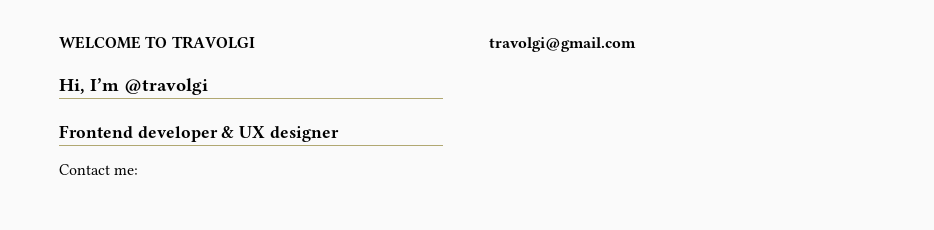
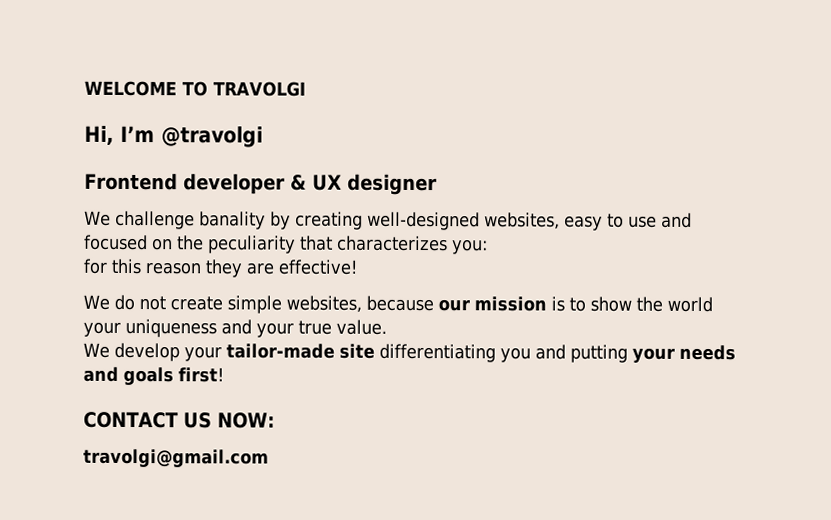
[59,164,139,175] Contact me: -> [84,210,692,231] [84,234,488,255] [83,258,358,278] [83,294,713,314] [83,318,387,338] [83,342,736,363] [83,366,224,386] [83,411,275,429] We challenge banality by creating well-designed websites, easy to use and focused on the peculiarity that characterizes you: // for this reason they are effective! // We do not create simple websites, because our mission is to show the world your uniqueness and your true value. // We develop your tailor-made site differentiating you and putting your needs and goals first! // CONTACT US NOW:

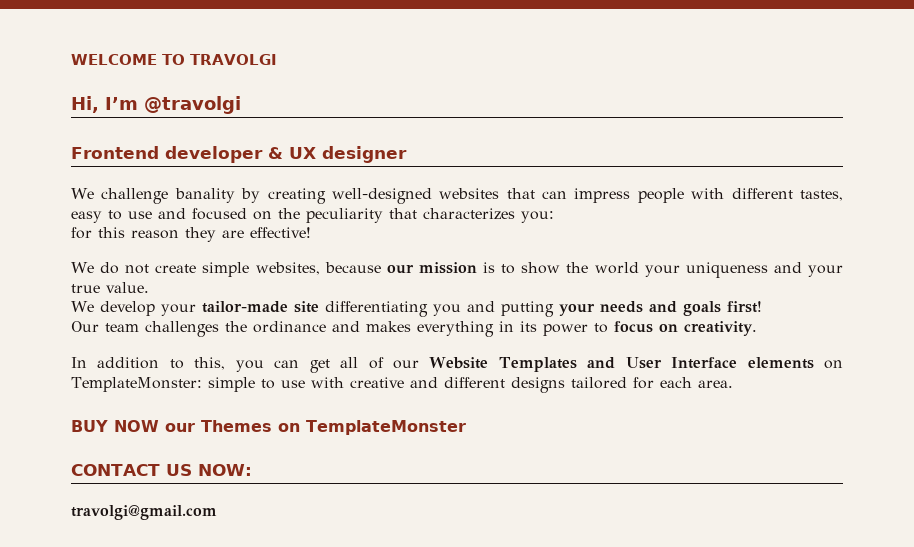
[483,212,560,230] websites, -> [439,188,843,203] websites that can impress people with different tastes,
(224, 375) none -> [71,321,757,337] [71,357,843,373] [71,377,733,393] [71,420,466,435] // Our team challenges the ordinance and makes everything in its power to focus on creativity. // In addition to this, you can get all of our Website Templates and User Interface elements on TemplateMonster: simple to use with creative and different designs tailored for each area. // BUY NOW our Themes on TemplateMonster

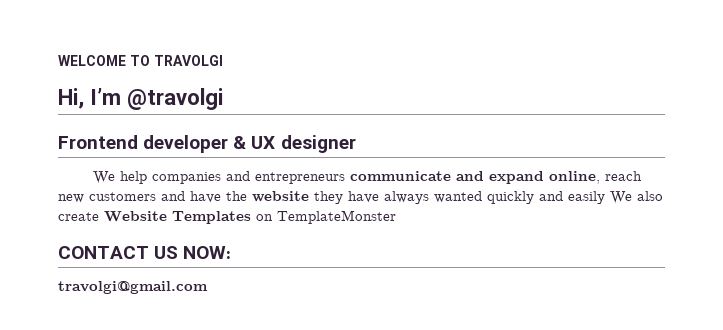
[101,188,843,204] [71,208,554,223] [71,227,311,242] [71,262,844,278] [71,282,149,293] [71,301,762,317] [71,321,757,337] [71,357,843,373] [71,377,733,393] [71,420,272,432] challenge banality by creating well-designed websites that can impress people with different tastes, easy to use and focused on the peculiarity that characterizes you: // for this reason they are effective! // We do not create simple websites, because our mission is to show the world your uniqueness and your true value. // We develop your tailor-made site differentiating you and putting your needs and goals first! // Our team challenges the ordinance and makes everything in its power to focus on creativity. // In addition to this, you can get all of our Website Templates and User Interface elements on TemplateMonster: simple to use with creative and different designs tailored for each area. // BUY NOW our Themes -> [119,171,642,184] [58,191,663,204] [58,211,251,224] help companies and entrepreneurs communicate and expand online, reach new customers and have the website they have always wanted quickly and easily We also create Website Templates

